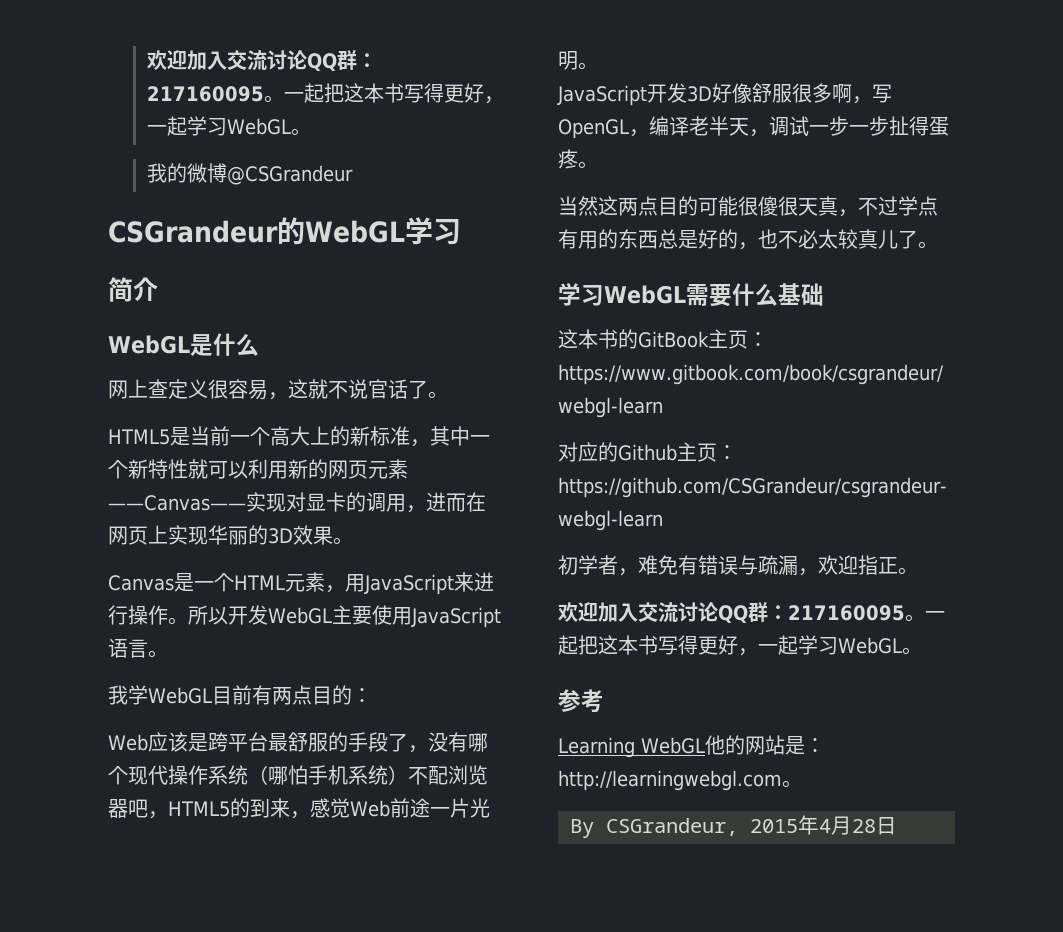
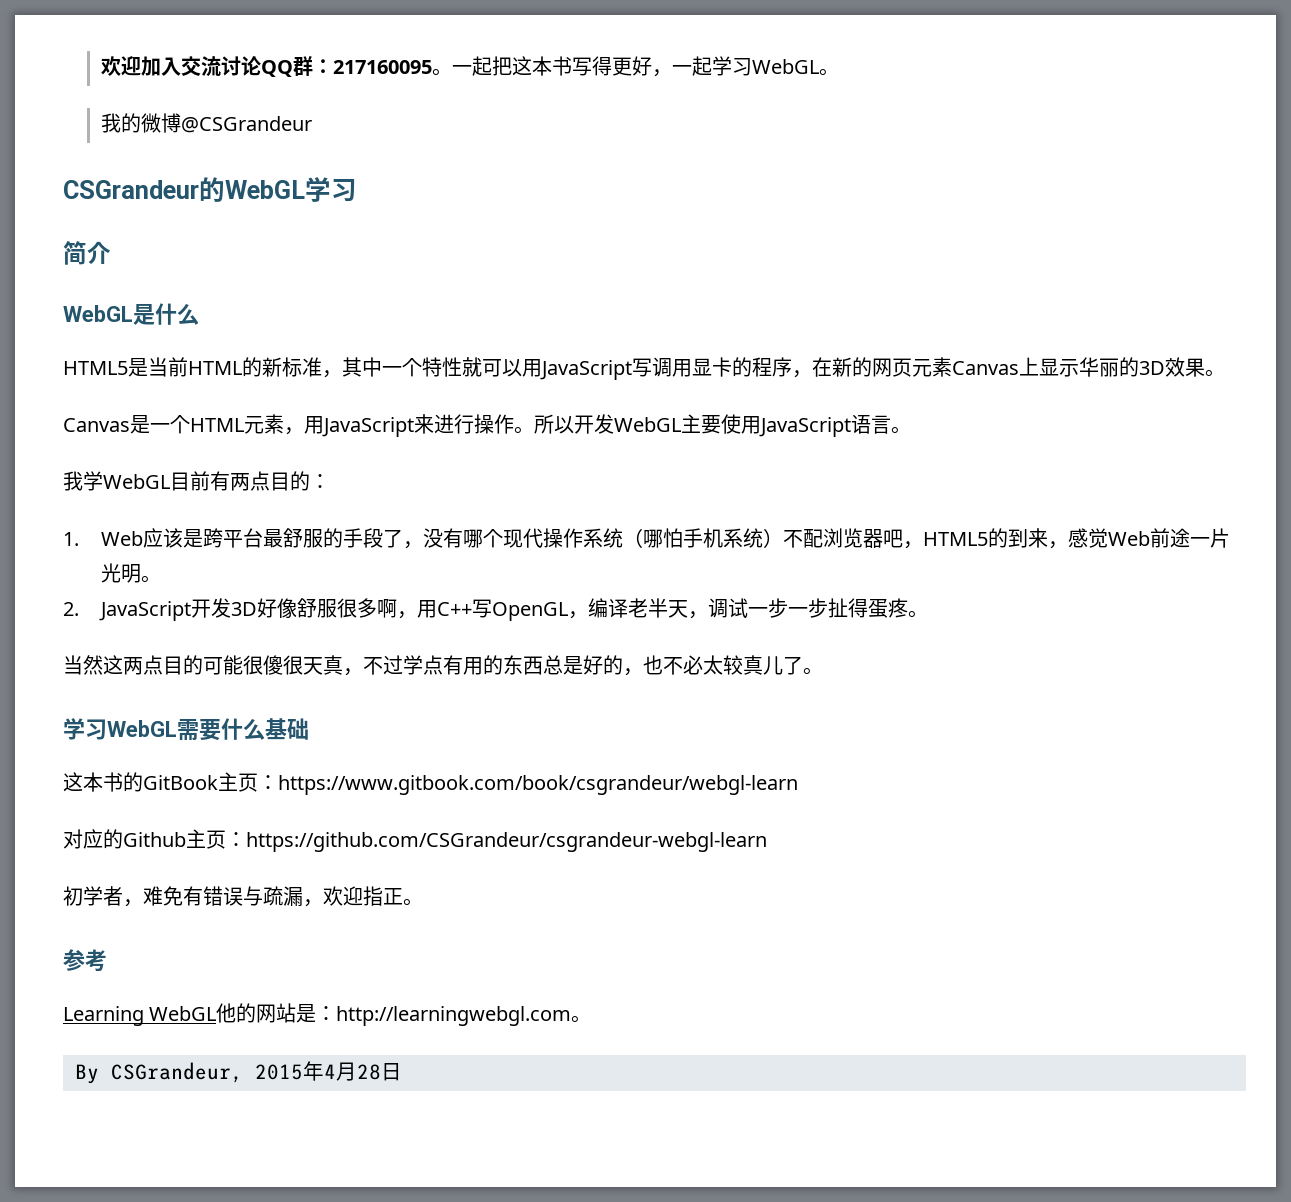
[108,379,448,400] // 网上查定义很容易，这就不说官话了。 -> (199, 314) none
[230,426,330,446] 一个高大上 -> [188,361,242,375] HTML
[128,459,148,479] 新 -> (422, 367) none
[248,459,408,479] [108,492,486,513] [108,525,208,545] 利用新的网页元素——Canvas——实现对显卡的调用，进而在网页上实现 -> [522,357,1079,380] 用JavaScript写调用显卡的程序，在新的网页元素Canvas上显示
(372, 695) none -> [63,532,79,546] 1.
(598, 66) none -> [63,602,79,616] 2.
(872, 100) none -> [416,600,472,618] 用C++
[558,602,945,623] [558,635,922,656] // 欢迎加入交流讨论QQ群：217160095。一起把这本书写得更好，一起学习WebGL。 -> (423, 902) none

